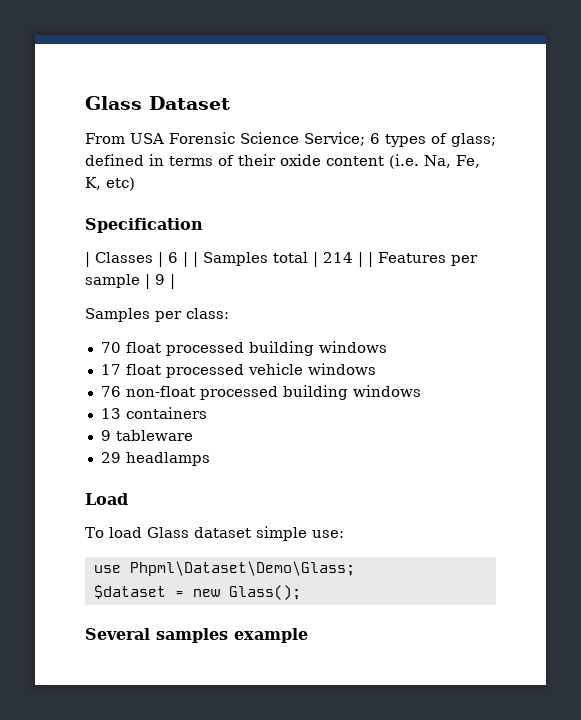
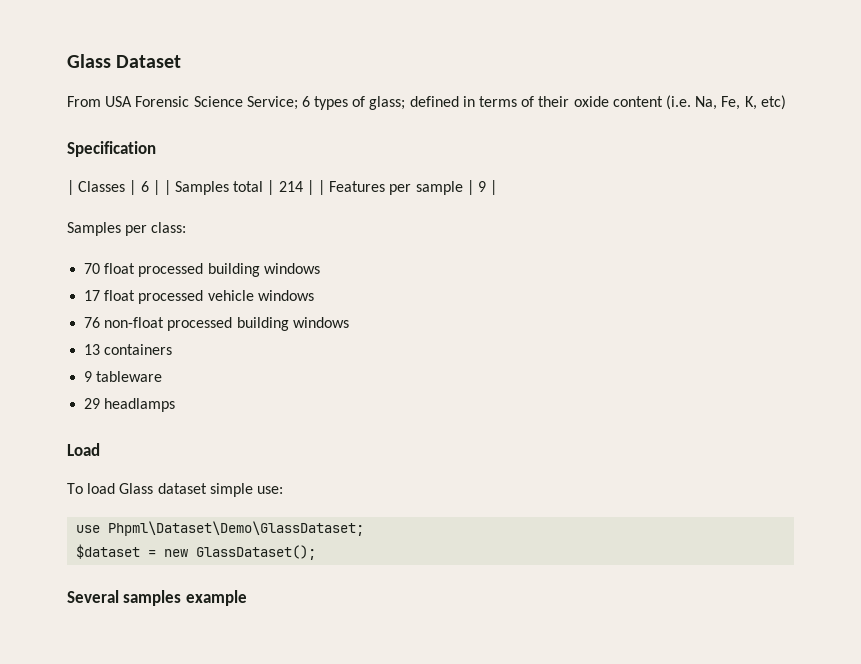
[129,561,355,576] Phpml\Dataset\Demo\Glass; -> [108,521,365,536] Phpml\Dataset\Demo\GlassDataset;
[228,585,301,600] Glass(); -> [196,545,317,560] GlassDataset();

